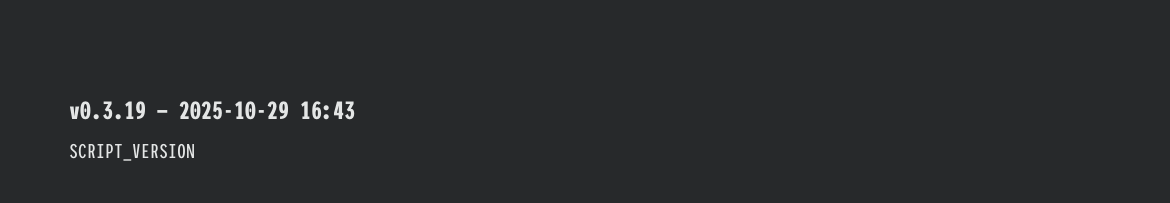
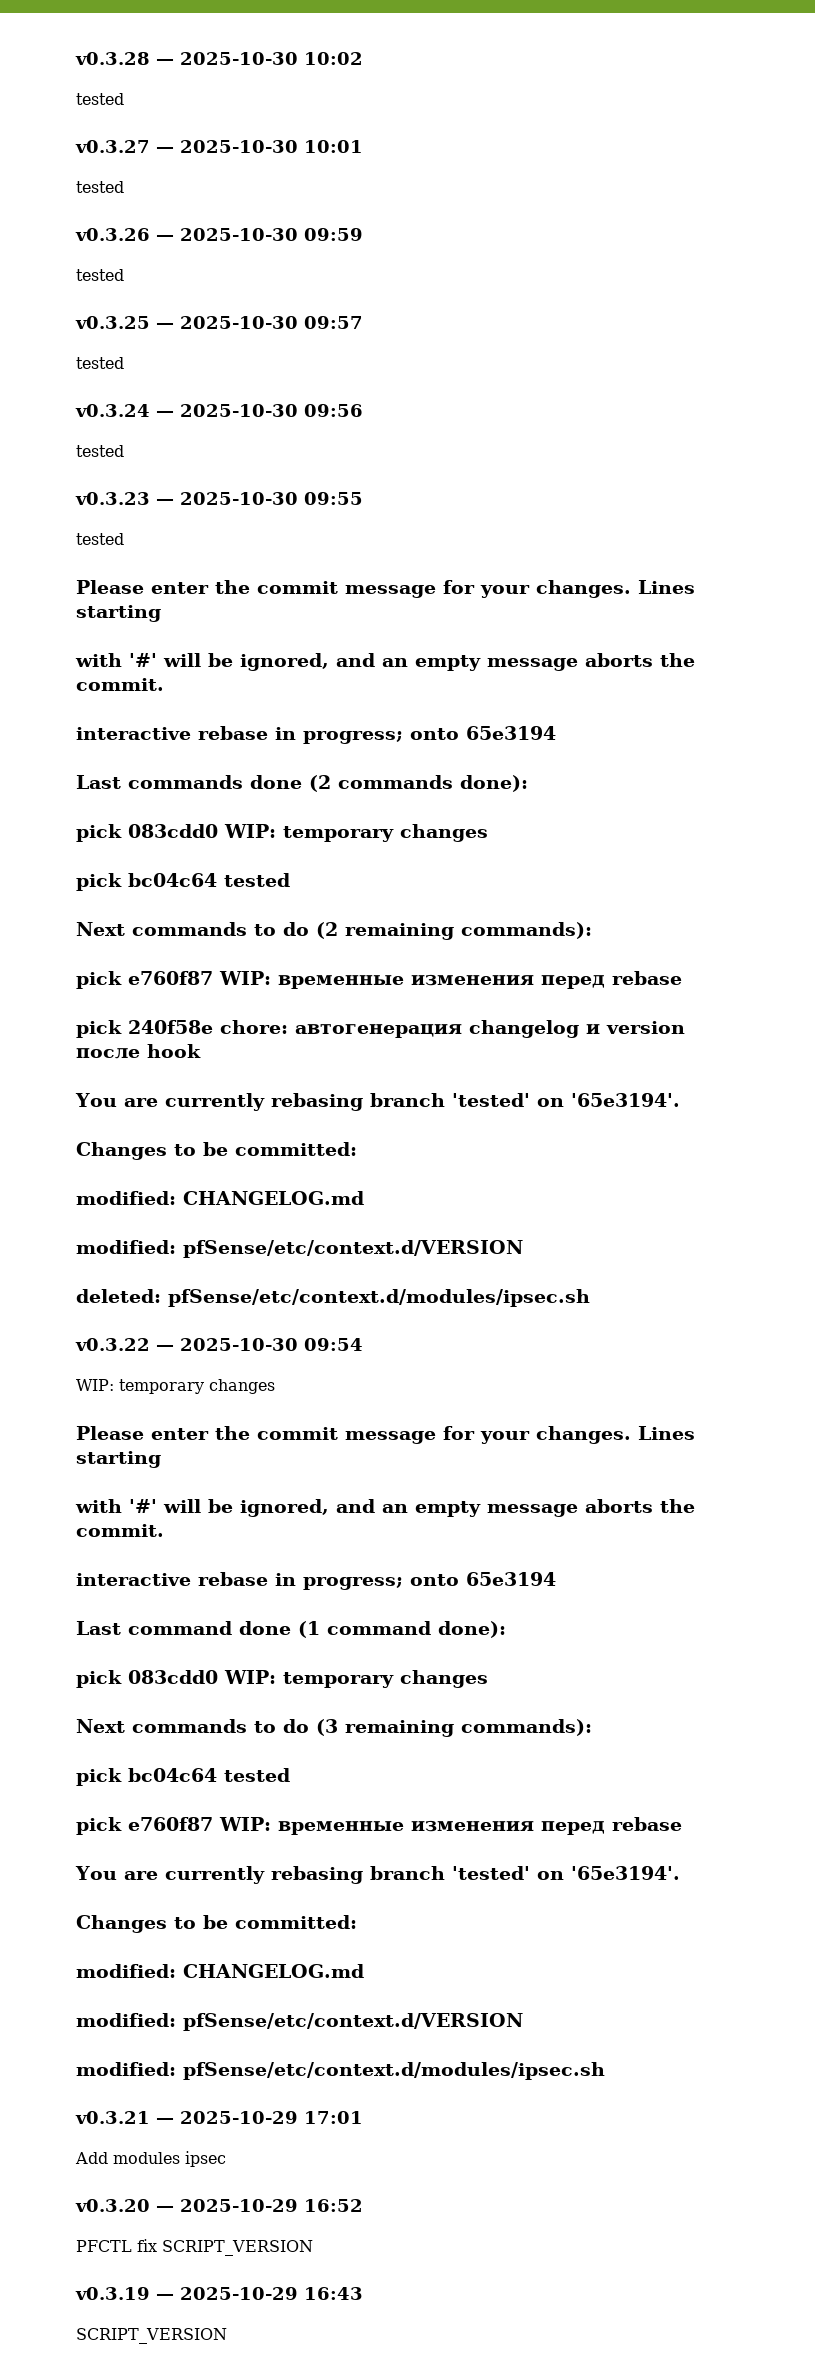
(69, 110) none -> [75,52,363,65] [76,93,124,105] [75,140,363,153] [76,181,124,193] [75,228,363,241] [76,269,124,281] [75,316,363,329] [76,357,124,369] [75,404,363,417] [76,445,124,457] [75,492,363,505] [76,533,124,545] [76,580,695,598] [76,605,161,622] [75,653,695,671] [76,678,164,691] [76,726,556,744] [76,775,528,792] [76,824,488,842] [76,873,290,891] [76,922,592,940] [76,971,682,989] [76,1020,685,1038] [76,1044,201,1059] [75,1093,680,1111] [76,1142,357,1160] [76,1191,364,1205] [76,1240,523,1258] [76,1289,590,1307] [75,1338,363,1351] [76,1379,275,1394] [76,1426,695,1444] [76,1451,161,1468] [75,1499,695,1517] [76,1524,164,1537] [76,1572,556,1590] [76,1621,506,1638] [76,1670,488,1688] [76,1719,592,1737] [76,1768,290,1786] [76,1817,682,1835] [75,1866,680,1884] [76,1915,357,1933] [76,1964,364,1978] [76,2013,523,2031] [76,2062,605,2080] [75,2111,363,2124] [75,2151,226,2167] [75,2199,363,2212] [76,2239,313,2256] v0.3.28 — 2025-10-30 10:02 // tested // v0.3.27 — 2025-10-30 10:01 // tested // v0.3.26 — 2025-10-30 09:59 // tested // v0.3.25 — 2025-10-30 09:57 // tested // v0.3.24 — 2025-10-30 09:56 // tested // v0.3.23 — 2025-10-30 09:55 // tested // Please enter the commit message for your changes. Lines starting // with '#' will be ignored, and an empty message aborts the commit. // interactive rebase in progress; onto 65e3194 // Last commands done (2 commands done): // pick 083cdd0 WIP: temporary changes // pick bc04c64 tested // Next commands to do (2 remaining commands): // pick e760f87 WIP: временные изменения перед rebase // pick 240f58e chore: автогенерация changelog и version после hook // You are currently rebasing branch 'tested' on '65e3194'. // Changes to be committed: // modified: CHANGELOG.md // modified: pfSense/etc/context.d/VERSION // deleted: pfSense/etc/context.d/modules/ipsec.sh // v0.3.22 — 2025-10-30 09:54 // WIP: temporary changes // Please enter the commit message for your changes. Lines starting // with '#' will be ignored, and an empty message aborts the commit. // interactive rebase in progress; onto 65e3194 // Last command done (1 command done): // pick 083cdd0 WIP: temporary changes // Next commands to do (3 remaining commands): // pick bc04c64 tested // pick e760f87 WIP: временные изменения перед rebase // You are currently rebasing branch 'tested' on '65e3194'. // Changes to be committed: // modified: CHANGELOG.md // modified: pfSense/etc/context.d/VERSION // modified: pfSense/etc/context.d/modules/ipsec.sh // v0.3.21 — 2025-10-29 17:01 // Add modules ipsec // v0.3.20 — 2025-10-29 16:52 // PFCTL fix SCRIPT_VERSION //

